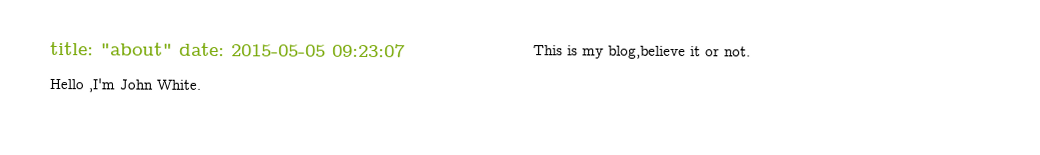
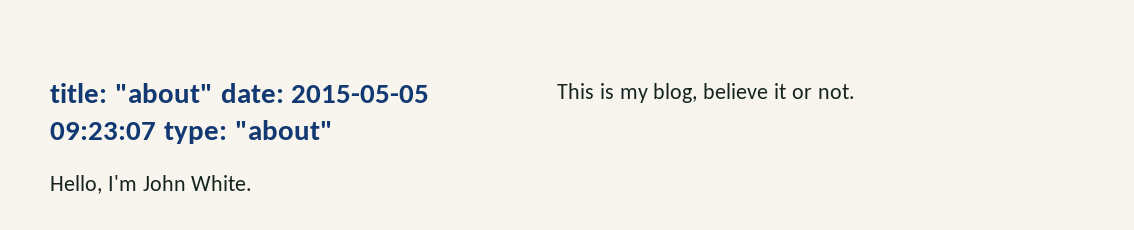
[49,78,115,93] // Hello ,I'm -> [163,120,333,144] [50,175,137,194] type: "about" // Hello, I'm
[608,45,686,60] blog,believe -> [653,83,769,103] blog, believe

